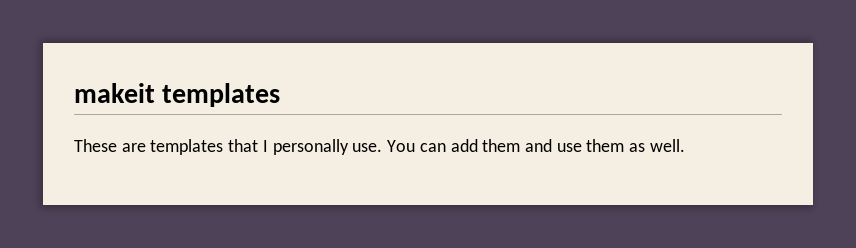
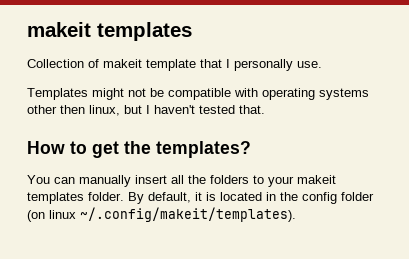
[74,139,224,155] These are templates -> [27,59,196,71] Collection of makeit template
[387,139,685,152] You can add them and use them as well. -> [27,88,369,100] [27,105,265,116] [27,141,251,158] [27,175,336,187] [27,192,374,204] [27,207,296,222] // Templates might not be compatible with operating systems other then linux, but I haven't tested that. // How to get the templates? // You can manually insert all the folders to your makeit templates folder. By default, it is located in the config folder (on linux ~/.config/makeit/templates).

